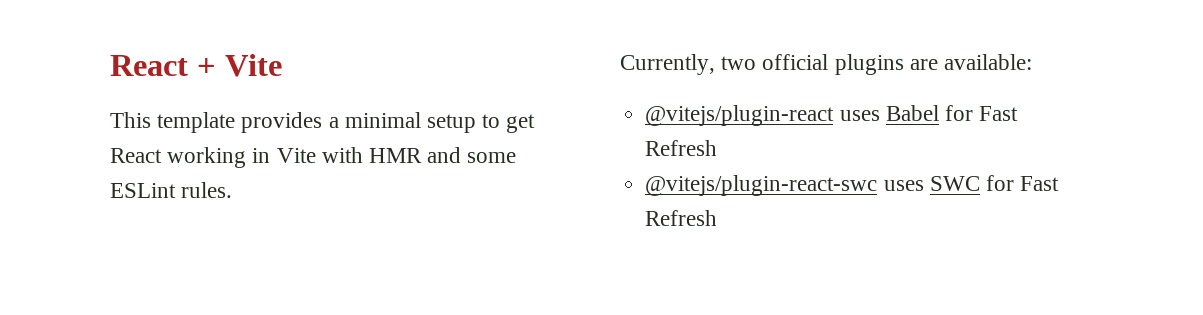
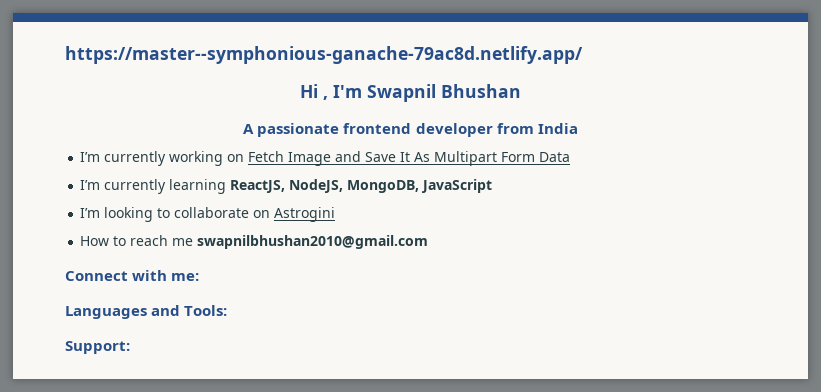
[110,54,282,77] [110,112,536,133] [110,147,517,168] [110,182,233,198] [620,54,1033,75] [645,105,1019,126] [645,140,718,156] [645,175,1060,196] [645,210,718,226] React + Vite // This template provides a minimal setup to get React working in Vite with HMR and some ESLint rules. // Currently, two official plugins are available: // @vitejs/plugin-react uses Babel for Fast Refresh // @vitejs/plugin-react-swc uses SWC for Fast Refresh -> [65,46,583,64] [300,84,521,102] [243,123,578,137] [80,151,571,166] [80,179,493,194] [80,207,336,222] [80,235,429,249] [65,270,200,281] [65,305,228,319] [65,341,130,354] https://master--symphonious-ganache-79ac8d.netlify.app/ // Hi , I'm Swapnil Bhushan // A passionate frontend developer from India // I’m currently working on Fetch Image and Save It As Multipart Form Data // I’m currently learning ReactJS, NodeJS, MongoDB, JavaScript // I’m looking to collaborate on Astrogini // How to reach me swapnilbhushan2010@gmail.com // Connect with me: // Languages and Tools: // Support:

